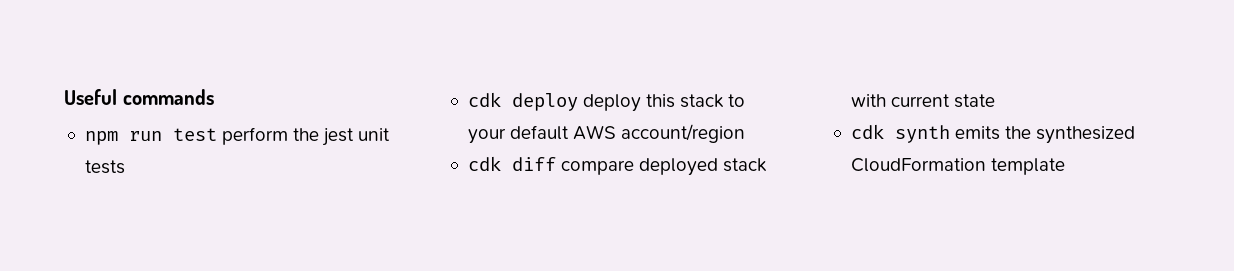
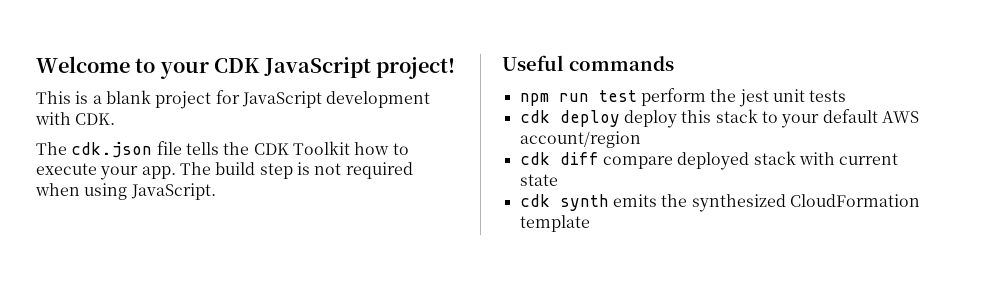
(64, 97) none -> [36,56,455,79] [36,90,431,109] [35,112,116,125] [36,141,409,158] [36,162,413,180] [35,183,216,200] Welcome to your CDK JavaScript project! // This is a blank project for JavaScript development with CDK. // The cdk.json file tells the CDK Toolkit how to execute your app. The build step is not required when using JavaScript. //

